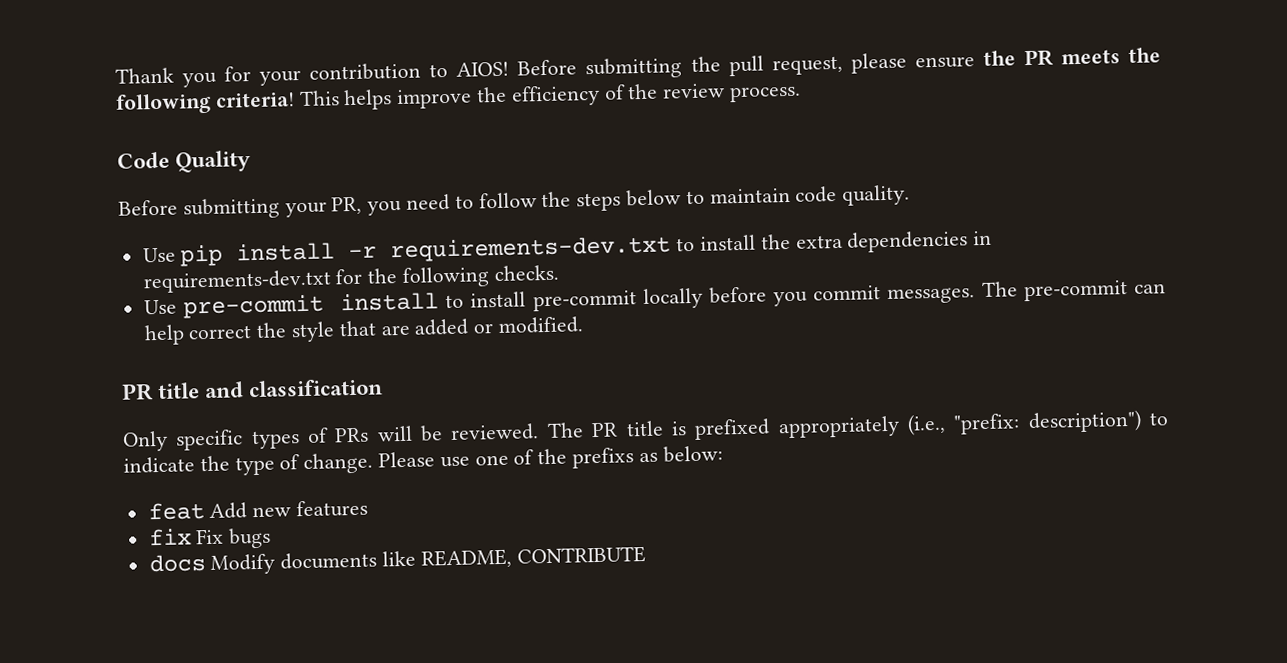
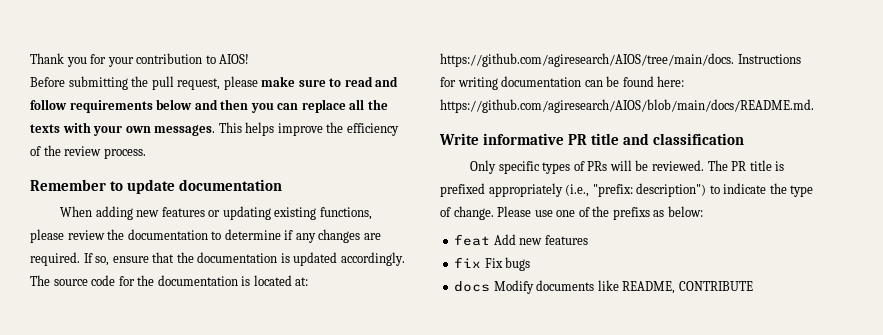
(510, 69) none -> (250, 59) //
[914,47,1161,69] [116,92,295,115] ensure the PR meets the following criteria! -> [261,76,399,87] [30,99,388,113] [30,122,216,136] make sure to read and follow requirements below and then you can replace all the texts with your own messages.
[117,150,252,173] [118,184,911,220] [142,230,993,267] [142,264,559,294] [143,280,1166,319] [143,316,585,346] Code Quality // Before submitting your PR, you need to follow the steps below to maintain code quality. // Use pip install -r requirements-dev.txt to install the extra dependencies in requirements-dev.txt for the following checks. // Use pre-commit install to install pre-commit locally before you commit messages. The pre-commit can help correct the style that are added or modified. // -> [30,179,283,194] [60,206,372,220] [30,229,381,243] [30,252,405,266] [30,275,309,286] [440,53,801,67] [440,76,685,90] [440,99,814,113] [439,133,565,145] Remember to update documentation // When adding new features or updating existing functions, please review the documentation to determine if any changes are required. If so, ensure that the documentation is updated accordingly. The source code for the documentation is located at: https://github.com/agiresearch/AIOS/tree/main/docs. Instructions for writing documentation can be found here: https://github.com/agiresearch/AIOS/blob/main/docs/README.md. // Write informative

